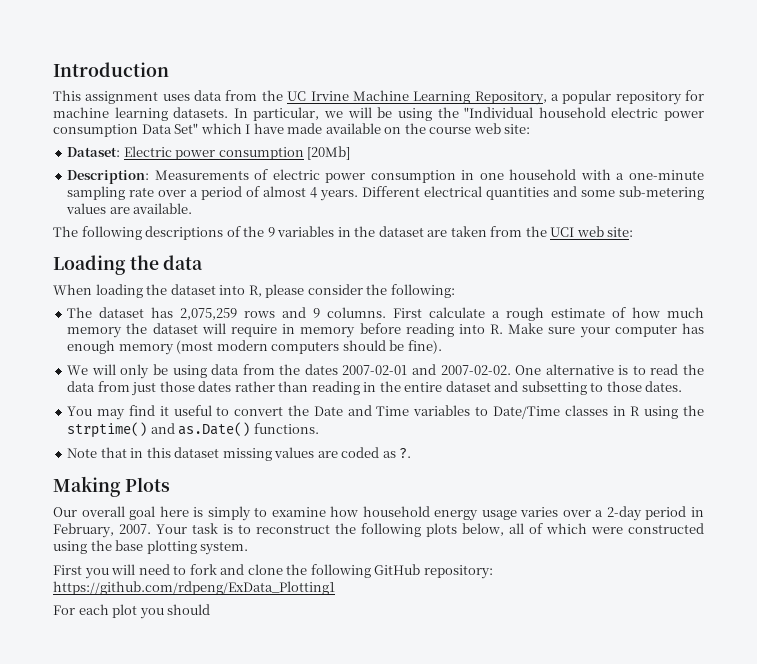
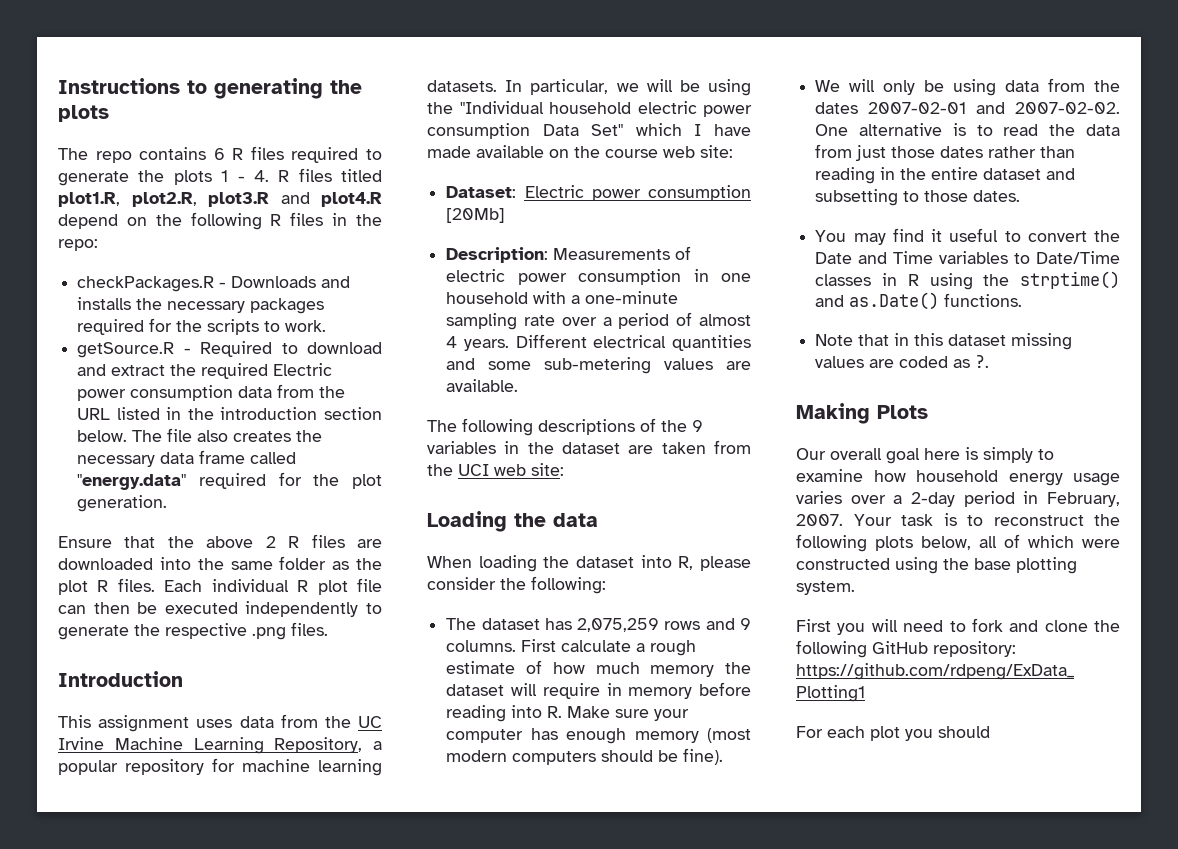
(53, 69) none -> [58,78,362,99] [58,105,109,122] [58,146,382,163] [58,168,382,186] [58,192,382,207] [58,212,382,230] [58,239,98,251] [77,276,351,292] [77,297,325,314] [77,318,327,335] [77,341,382,358] [77,363,333,379] [77,384,346,401] [77,407,383,420] [77,428,323,442] [77,450,297,467] [77,472,382,490] [77,495,168,512] [58,534,382,548] [58,556,382,570] [58,578,382,595] [58,601,382,617] [58,622,328,640] Instructions to generating the plots // The repo contains 6 R files required to generate the plots 1 - 4. R files titled plot1.R, plot2.R, plot3.R and plot4.R depend on the following R files in the repo: // checkPackages.R - Downloads and installs the necessary packages required for the scripts to work. // getSource.R - Required to download and extract the required Electric power consumption data from the URL listed in the introduction section below. The file also creates the necessary data frame called "energy.data" required for the plot generation. // Ensure that the above 2 R files are downloaded into the same folder as the plot R files. Each individual R plot file can then be executed independently to generate the respective .png files. //

